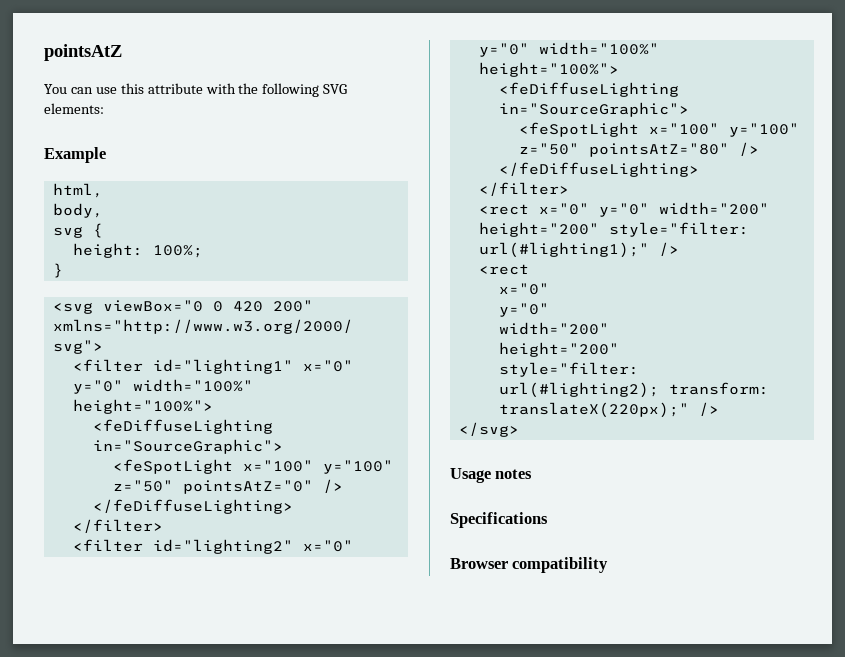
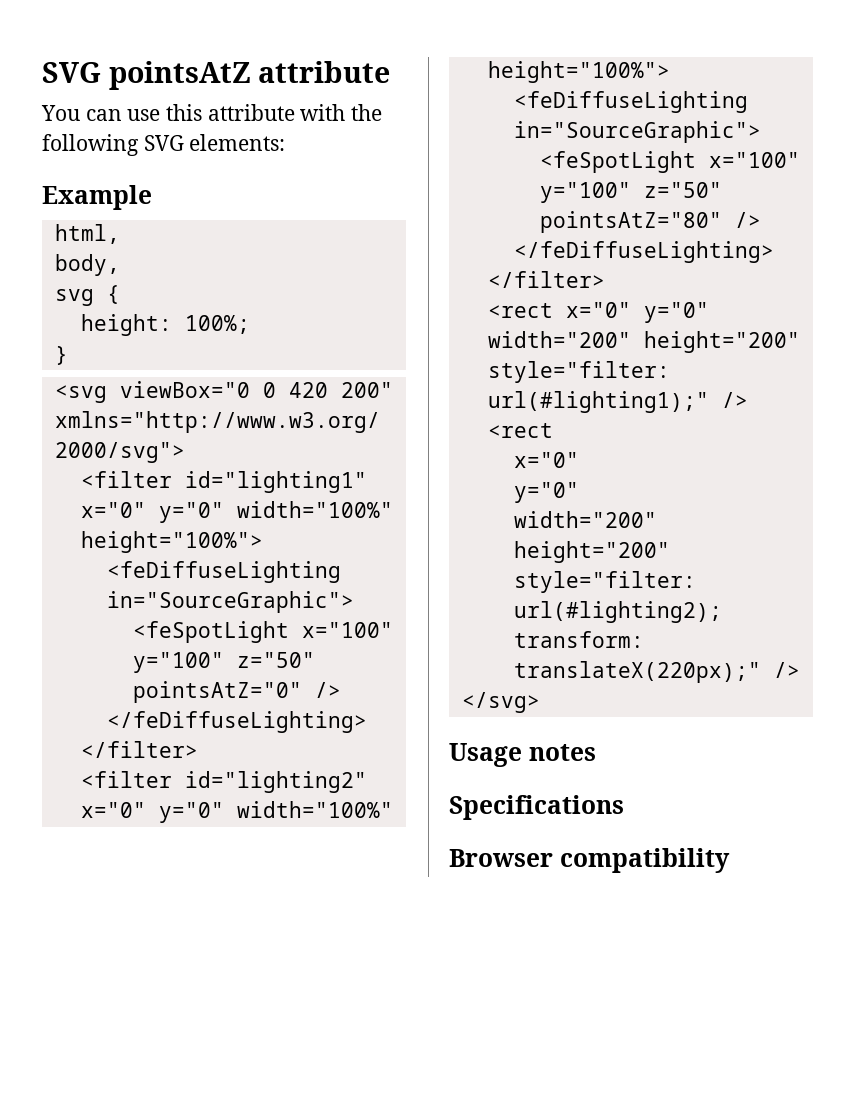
(44, 52) none -> [42,62,101,83] SVG
(122, 52) none -> [258,61,391,83] attribute

